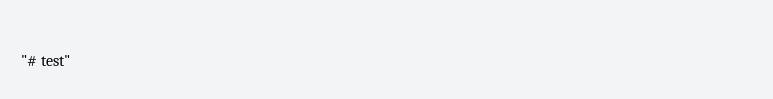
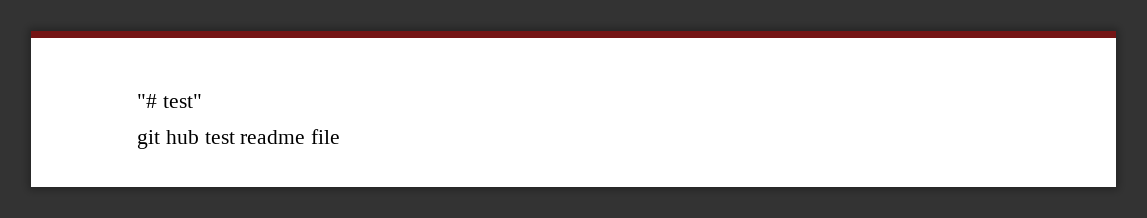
(71, 60) none -> [137,129,341,149] // git hub test readme file

